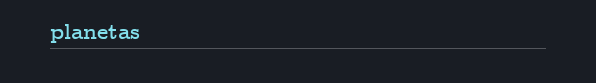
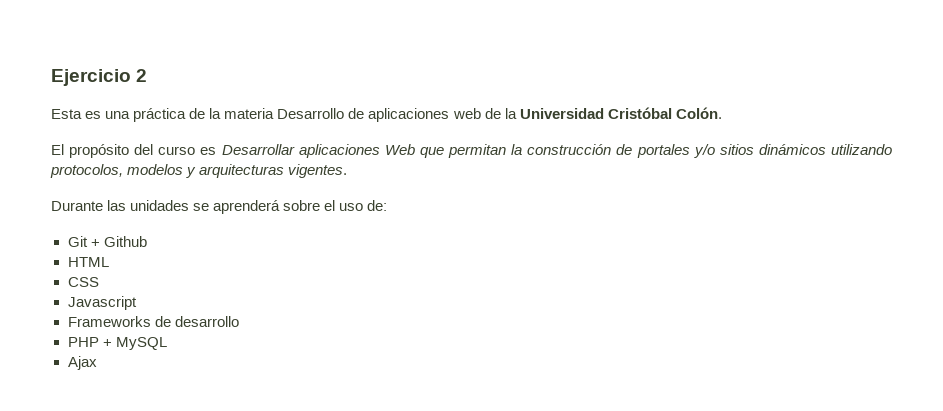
[50,24,140,43] planetas -> [51,69,148,86] [51,107,722,122] [51,144,893,158] [50,164,348,178] [51,200,388,214] [67,236,147,247] [67,257,109,267] [67,277,99,287] [67,296,137,310] [67,316,239,327] [67,337,167,350] [67,356,97,370] Ejercicio 2 // Esta es una práctica de la materia Desarrollo de aplicaciones web de la Universidad Cristóbal Colón. // El propósito del curso es Desarrollar aplicaciones Web que permitan la construcción de portales y/o sitios dinámicos utilizando protocolos, modelos y arquitecturas vigentes. // Durante las unidades se aprenderá sobre el uso de: // Git + Github // HTML // CSS // Javascript // Frameworks de desarrollo // PHP + MySQL // Ajax

